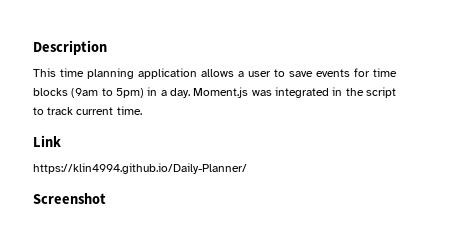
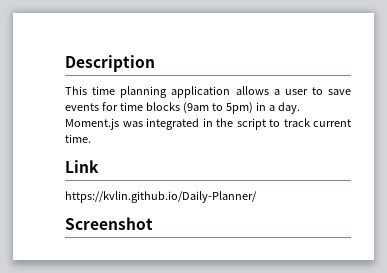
[33,163,247,174] https://klin4994.github.io/Daily-Planner/ -> [65,191,257,203] https://kvlin.github.io/Daily-Planner/

